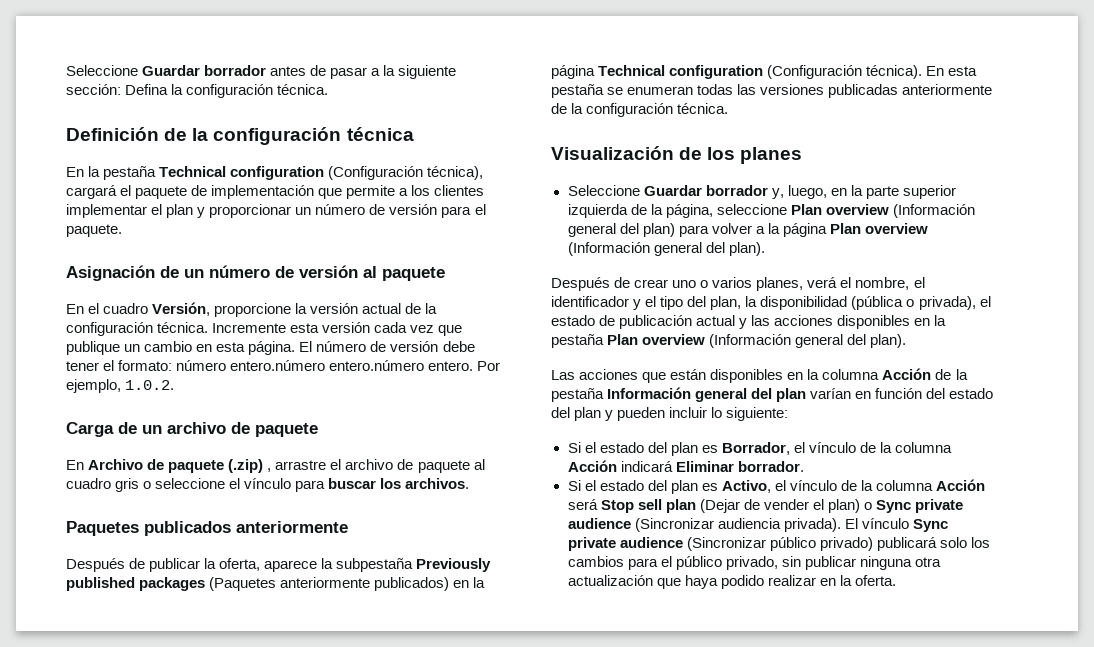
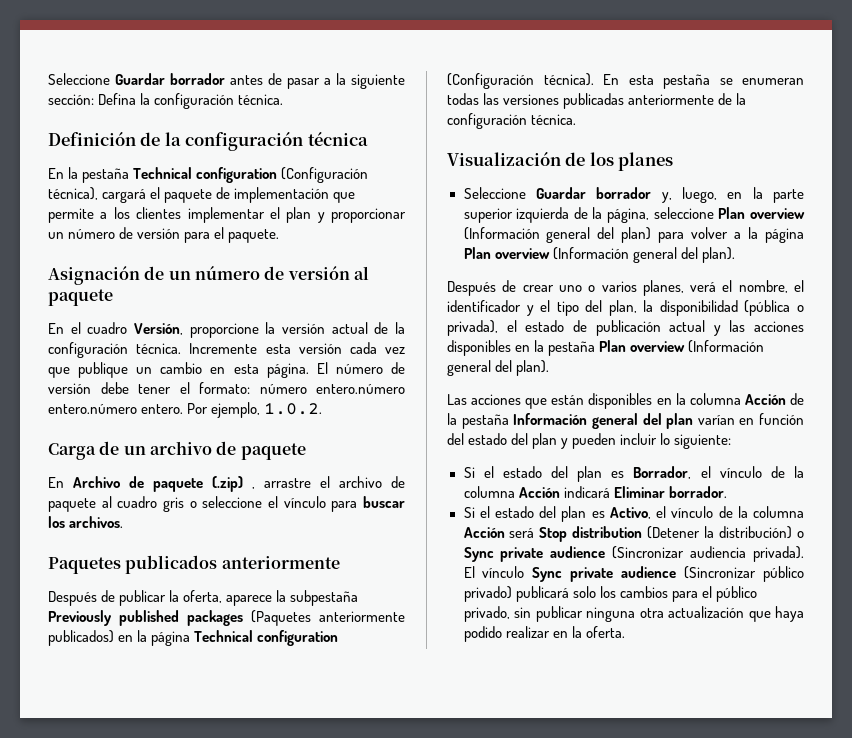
[637,499,860,513] sell plan (Dejar de vender el plan) -> [572,526,793,539] distribution (Detener la distribución)

